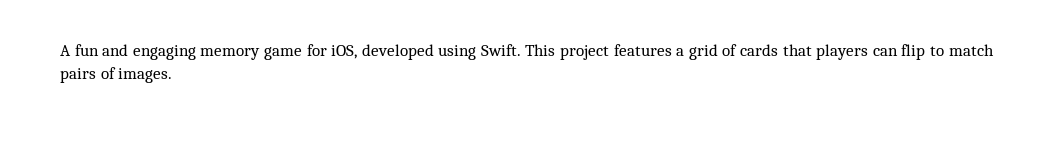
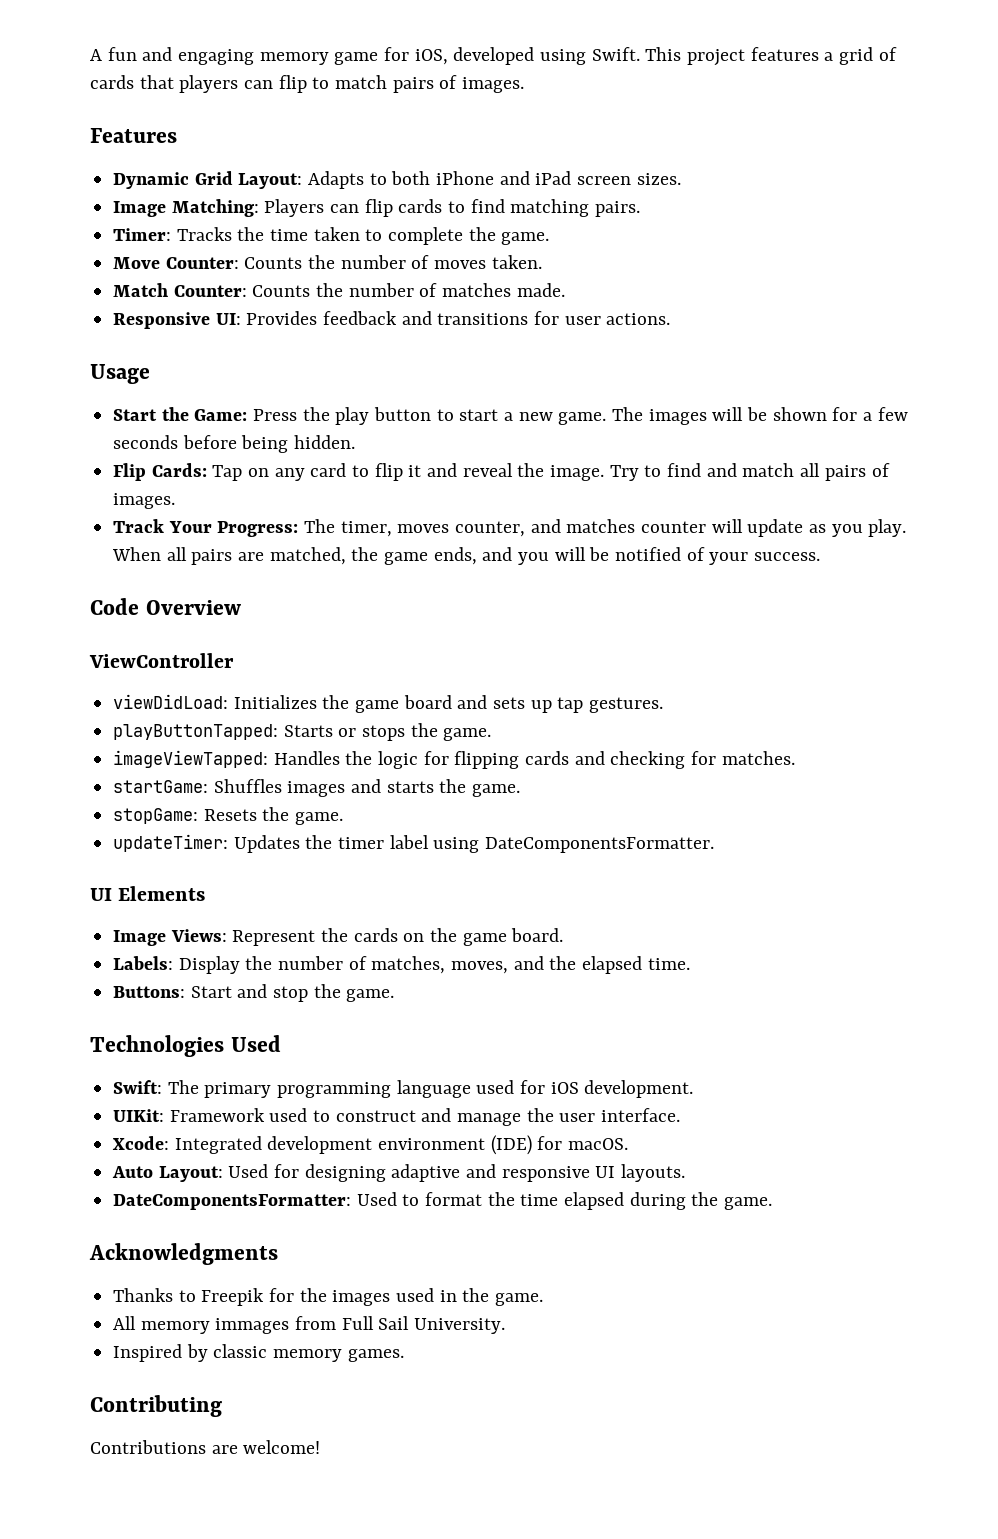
(173, 75) none -> [90,128,177,143] [113,171,681,189] [113,199,641,217] [113,227,550,245] [113,255,542,269] [113,283,565,297] [113,311,671,329] [90,364,150,384] [113,407,908,425] [113,435,356,453] [113,463,890,481] [113,493,176,509] [113,519,907,537] [112,547,821,565] [90,598,241,615] [89,653,234,668] [113,694,664,713] [113,723,492,741] [113,750,795,769] [113,779,521,797] [113,807,344,825] [113,834,715,853] [90,886,206,901] [113,928,564,946] [113,956,690,974] [113,984,395,1002] [90,1035,281,1057] [113,1080,694,1098] [113,1108,681,1126] [112,1135,629,1155] [112,1164,686,1182] [113,1192,773,1210] [89,1243,278,1265] [113,1288,544,1306] [113,1316,506,1334] [113,1344,404,1362] [90,1395,222,1417] [90,1440,321,1454] // Features // Dynamic Grid Layout: Adapts to both iPhone and iPad screen sizes. // Image Matching: Players can flip cards to find matching pairs. // Timer: Tracks the time taken to complete the game. // Move Counter: Counts the number of moves taken. // Match Counter: Counts the number of matches made. // Responsive UI: Provides feedback and transitions for user actions. // Usage // Start the Game: Press the play button to start a new game. The images will be shown for a few seconds before being hidden. // Flip Cards: Tap on any card to flip it and reveal the image. Try to find and match all pairs of images. // Track Your Progress: The timer, moves counter, and matches counter will update as you play. When all pairs are matched, the game ends, and you will be notified of your success. // Code Overview // ViewController // viewDidLoad: Initializes the game board and sets up tap gestures. // playButtonTapped: Starts or stops the game. // imageViewTapped: Handles the logic for flipping cards and checking for matches. // startGame: Shuffles images and starts the game. // stopGame: Resets the game. // updateTimer: Updates the timer label using DateComponentsFormatter. // UI Elements // Image Views: Represent the cards on the game board. // Labels: Display the number of matches, moves, and the elapsed time. // Buttons: Start and stop the game. // Technologies Used // Swift: The primary programming language used for iOS development. // UIKit: Framework used to construct and manage the user interface. // Xcode: Integrated development environment (IDE) for macOS. // Auto Layout: Used for designing adaptive and responsive UI layouts. // DateComponentsFormatter: Used to format the time elapsed during the game. // Acknowledgments // Thanks to Freepik for the images used in the game. // All memory immages from Full Sail University. // Inspired by classic memory games. // Contributing // Contributions are welcome!

